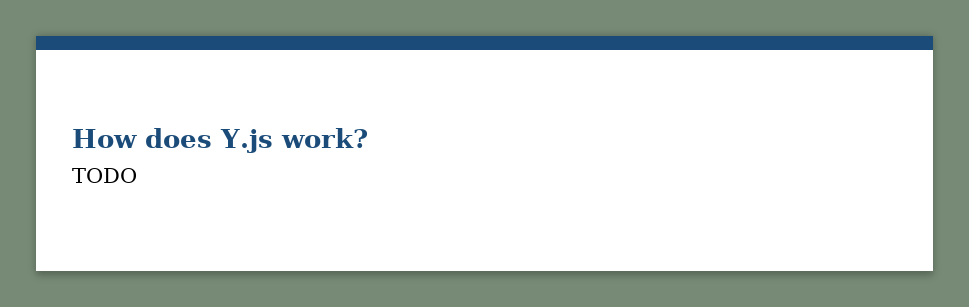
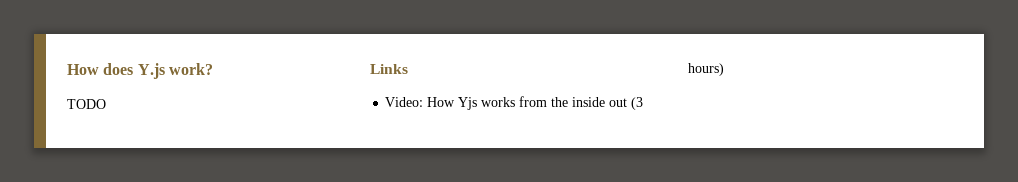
(137, 175) none -> [370,64,408,74] [385,96,644,110] [688,63,725,76] // Links // Video: How Yjs works from the inside out (3 hours)

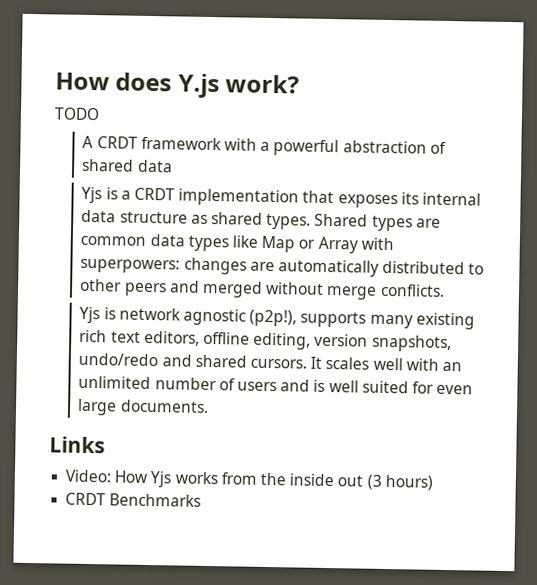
(106, 104) none -> [82,135,446,157] [82,158,173,173] [81,186,481,209] [81,209,441,232] [80,234,394,254] [80,257,485,277] [80,278,445,300] [79,306,475,330] [79,329,452,353] [78,352,462,372] [78,375,474,395] [77,398,209,416] // A CRDT framework with a powerful abstraction of shared data // Yjs is a CRDT implementation that exposes its internal data structure as shared types. Shared types are common data types like Map or Array with superpowers: changes are automatically distributed to other peers and merged without merge conflicts. // Yjs is network agnostic (p2p!), supports many existing rich text editors, offline editing, version snapshots, undo/redo and shared cursors. It scales well with an unlimited number of users and is well suited for even large documents.
(725, 69) none -> [65,492,202,507] // CRDT Benchmarks

